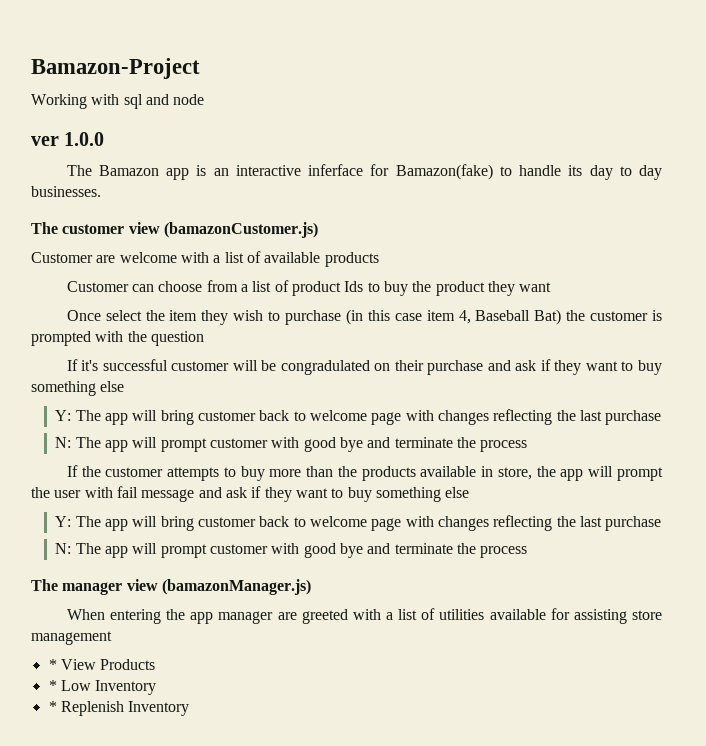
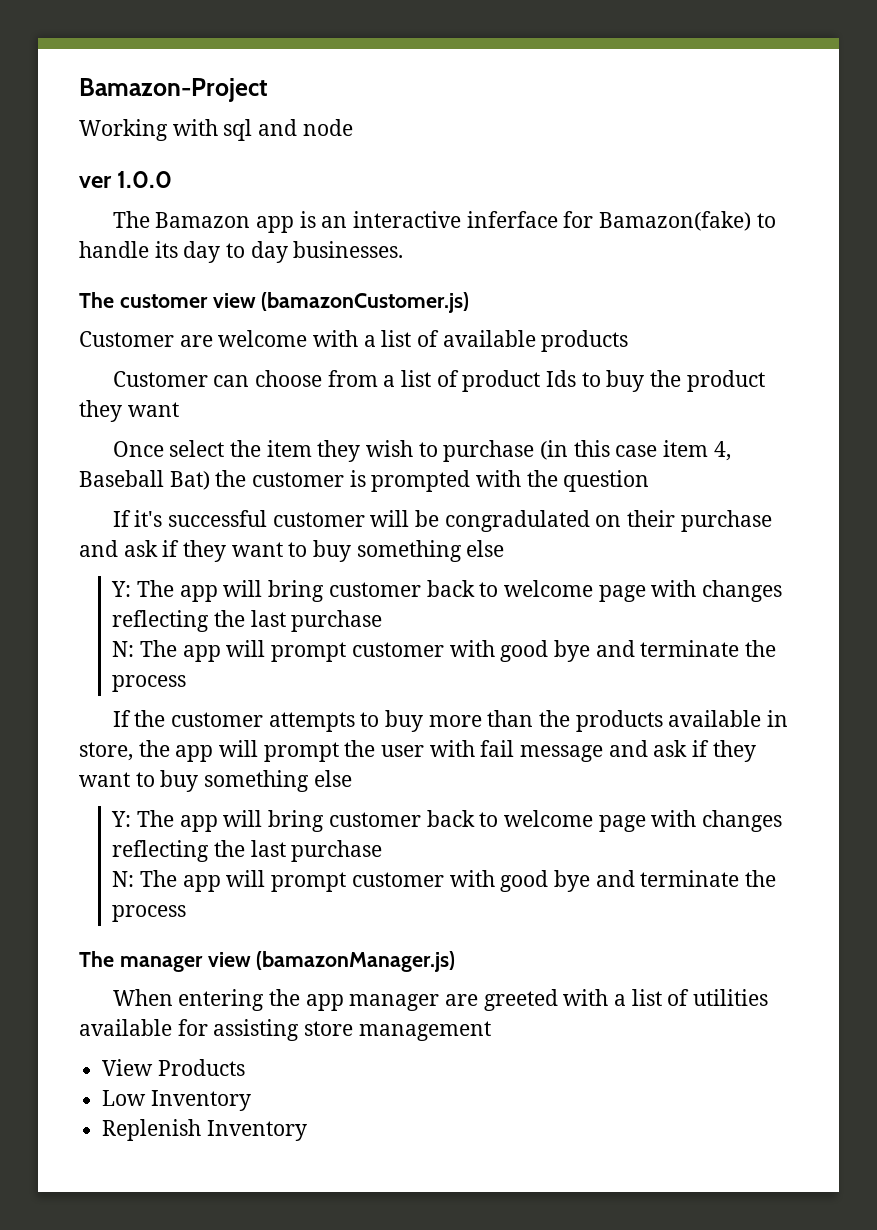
[48,659,57,670] * -> (491, 1031) none
[48,680,57,691] * -> (245, 1067) none
[48,701,57,712] * -> (251, 1100) none

